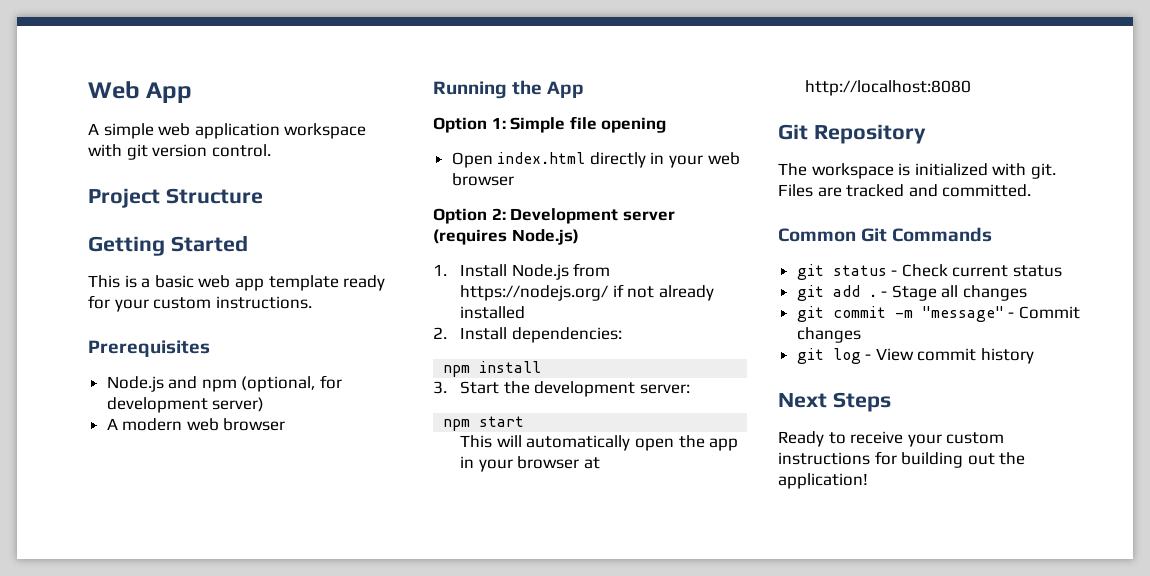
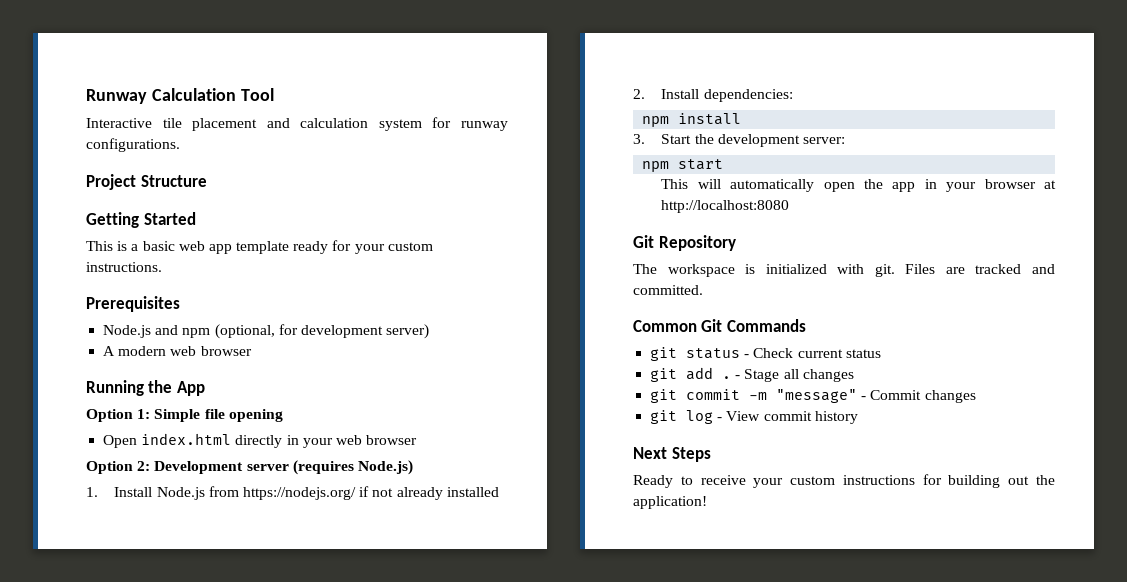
[88,81,193,103] [88,123,367,139] [88,144,271,160] Web App // A simple web application workspace with git version control. -> [86,88,274,104] [86,117,508,131] [86,138,180,152] Runway Calculation Tool // Interactive tile placement and calculation system for runway configurations.

